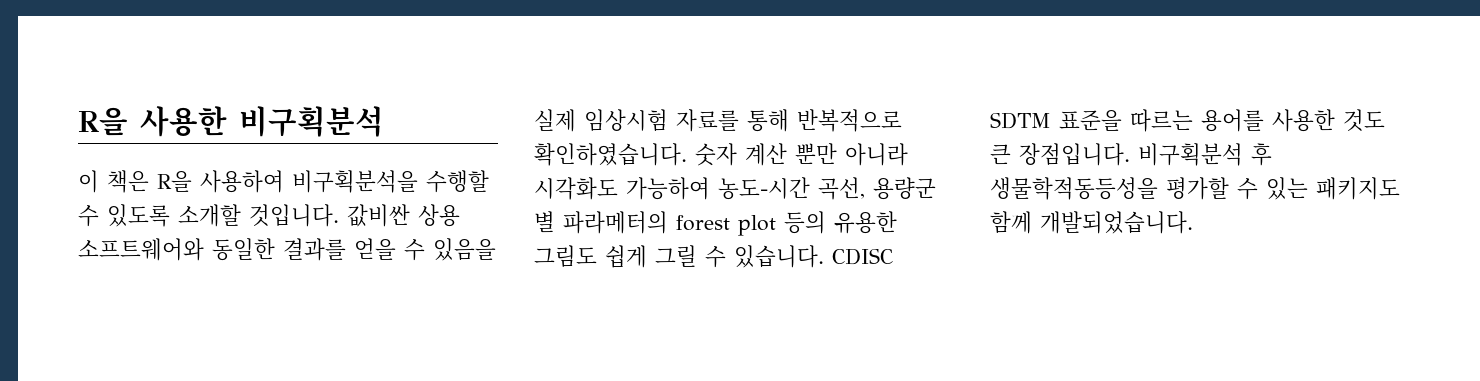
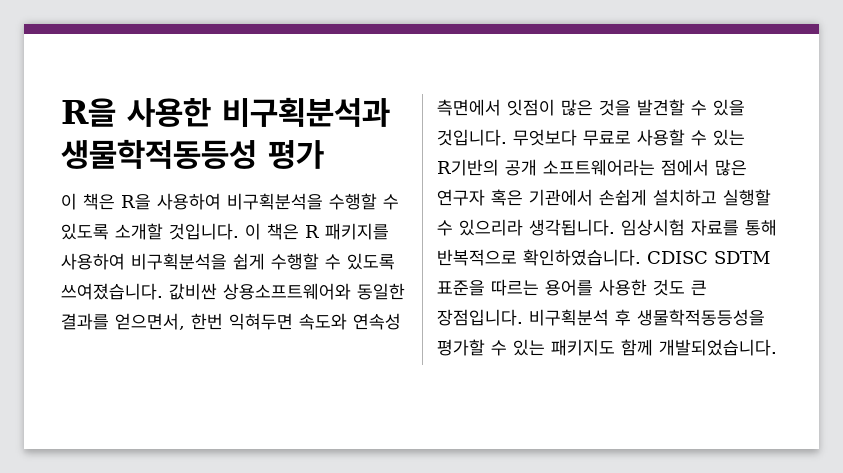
[239,106,384,137] 비구획분석 -> [222,97,390,127] [61,139,324,169] 비구획분석과 생물학적동등성 평가
[347,204,460,227] [78,238,496,261] [534,109,576,132] 값비싼 상용 소프트웨어와 동일한 결과를 얻을 수 있음을 실제 -> [245,223,389,240] [61,253,395,270] [61,283,405,300] [61,313,401,330] [437,99,745,116] [437,129,745,146] [437,159,747,176] [437,189,771,206] [437,219,615,236] 이 책은 R 패키지를 사용하여 비구획분석을 쉽게 수행할 수 있도록 쓰여졌습니다. 값비싼 상용소프트웨어와 동일한 결과를 얻으면서, 한번 익혀두면 속도와 연속성 측면에서 잇점이 많은 것을 발견할 수 있을 것입니다. 무엇보다 무료로 사용할 수 있는 R기반의 공개 소프트웨어라는 점에서 많은 연구자 혹은 기관에서 손쉽게 설치하고 실행할 수 있으리라 생각됩니다.
[695,143,908,166] [534,177,936,200] [534,211,897,236] [534,245,824,268] 숫자 계산 뿐만 아니라 시각화도 가능하여 농도-시간 곡선, 용량군 별 파라메터의 forest plot 등의 유용한 그림도 쉽게 그릴 수 있습니다. -> (641, 257) none

